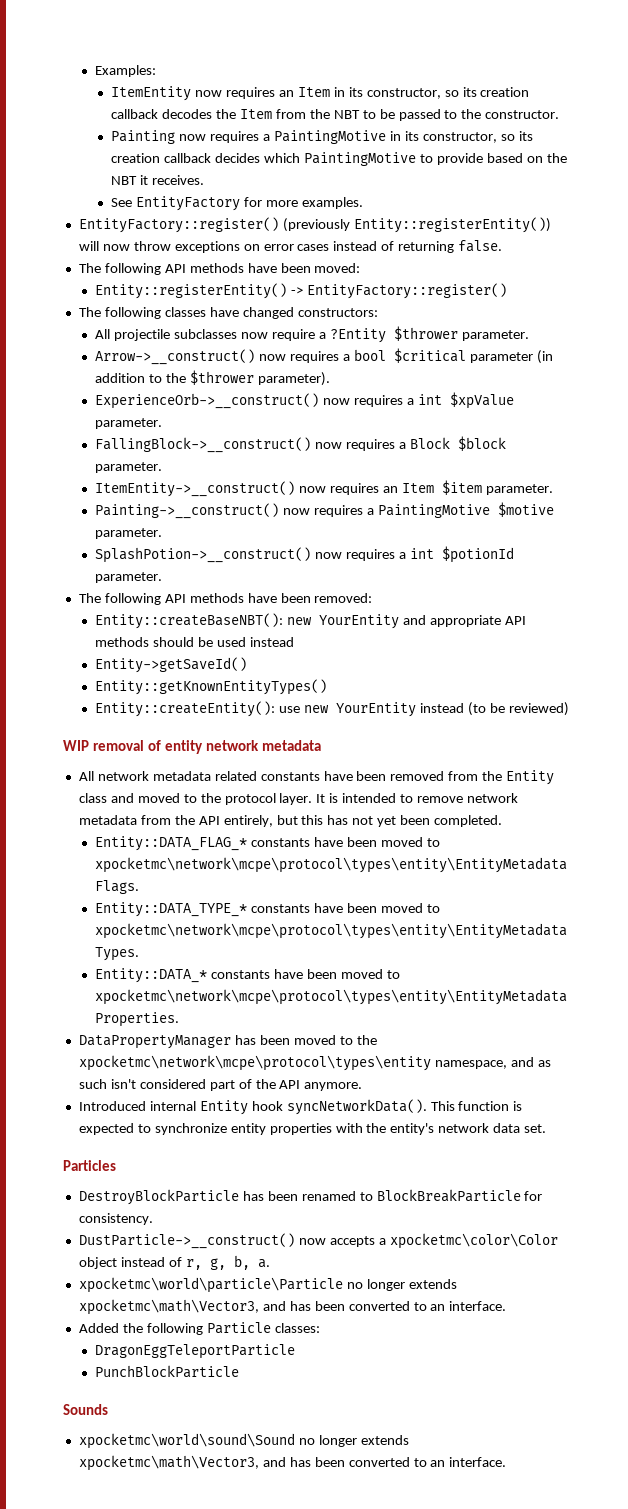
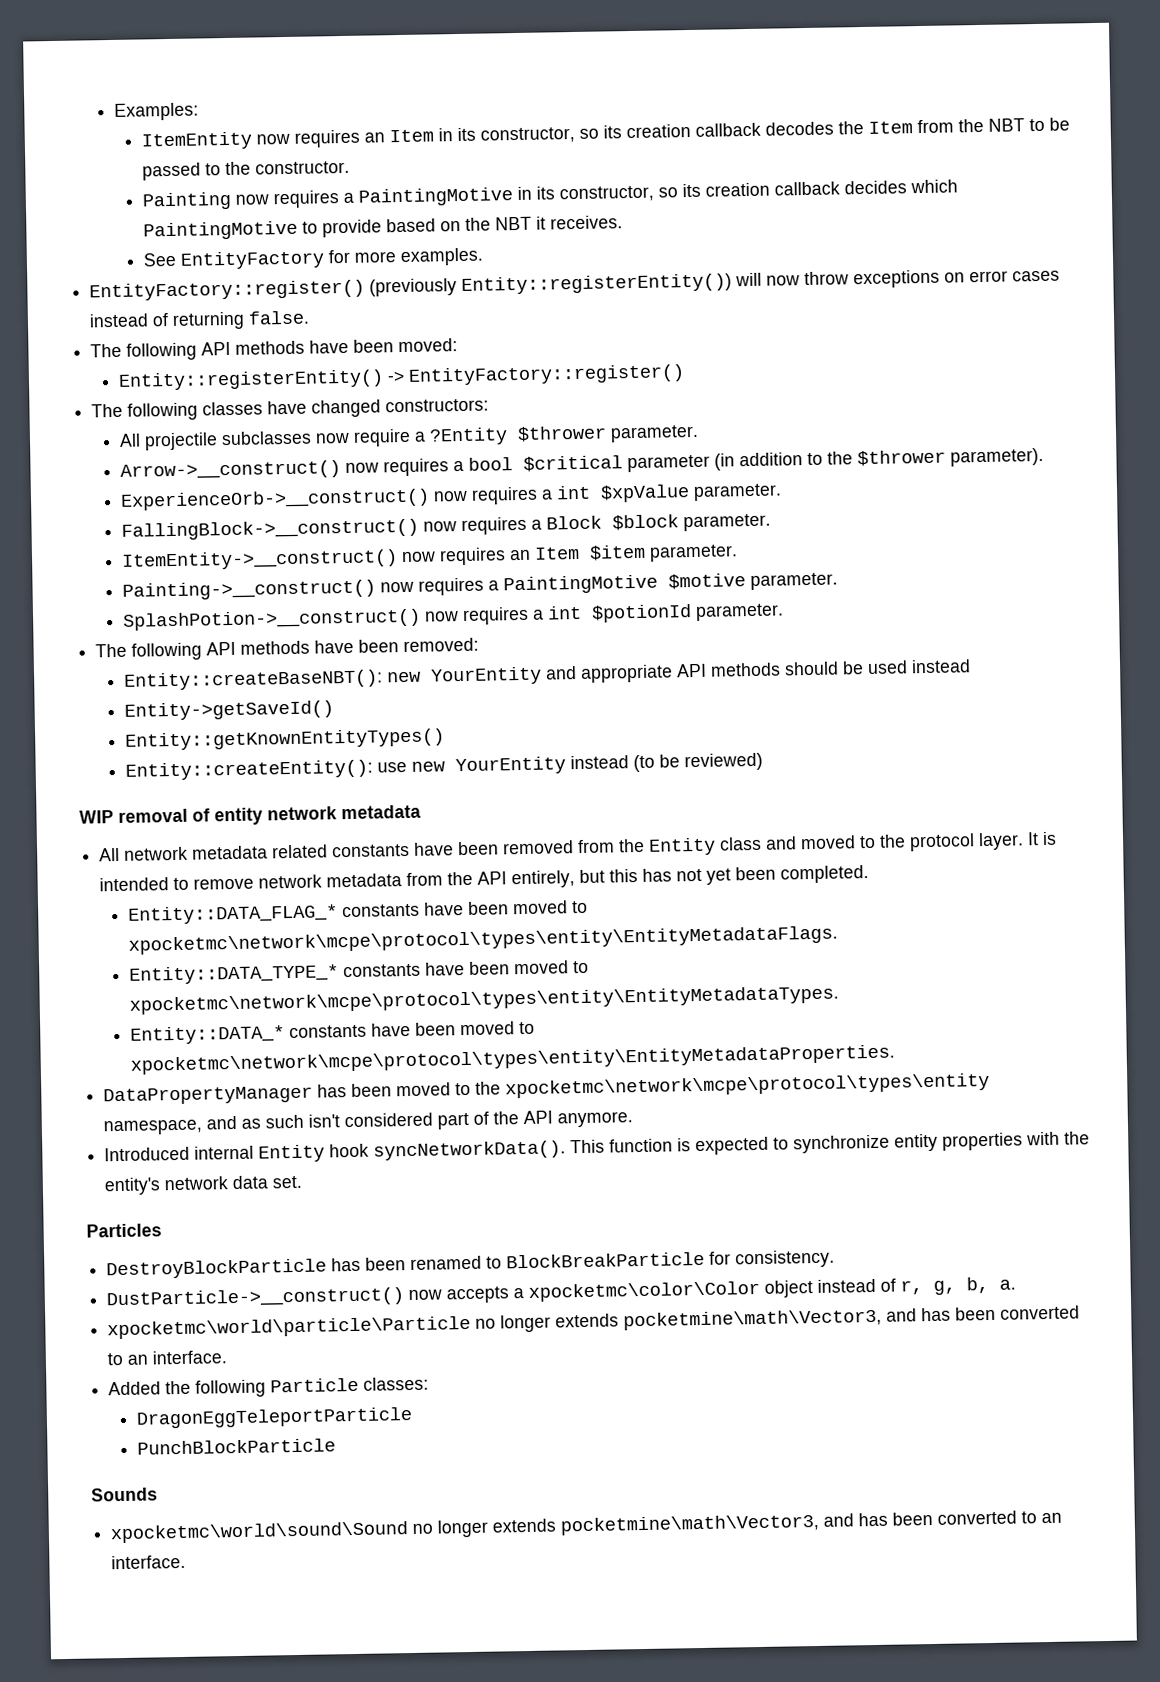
[78,1299,259,1315] xpocketmc\math\Vector3, -> [623,1308,883,1331] pocketmine\math\Vector3,
[78,1455,259,1471] xpocketmc\math\Vector3, -> [560,1513,820,1536] pocketmine\math\Vector3,

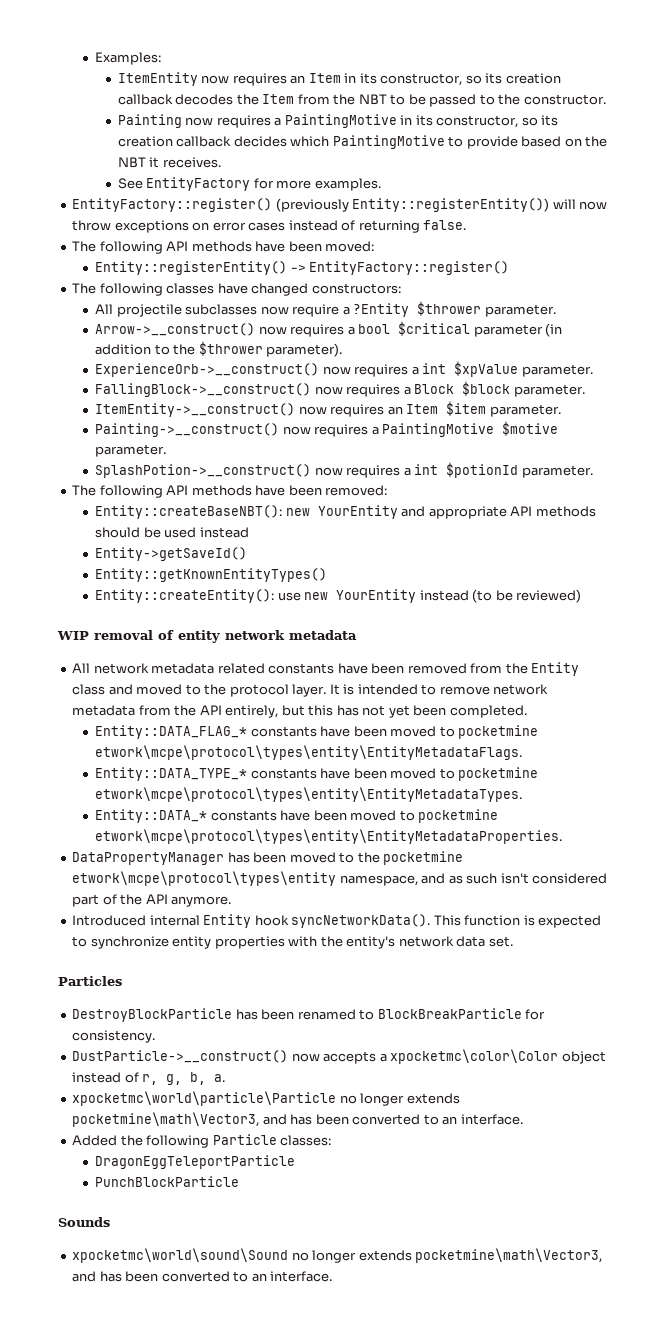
[127,925,838,955] xpocketmc\network\mcpe\protocol\types\entity\EntityMetadataFlags. -> [458,725,539,739] [95,745,523,760] pocketmine etwork\mcpe\protocol\types\entity\EntityMetadataFlags.
[128,985,839,1015] xpocketmc\network\mcpe\protocol\types\entity\EntityMetadataTypes. -> [458,767,539,781] [95,787,523,802] pocketmine etwork\mcpe\protocol\types\entity\EntityMetadataTypes.
[129,1044,895,1075] xpocketmc\network\mcpe\protocol\types\entity\EntityMetadataProperties. -> [418,809,499,823] [95,829,563,844] pocketmine etwork\mcpe\protocol\types\entity\EntityMetadataProperties.
[505,1072,991,1099] xpocketmc\network\mcpe\protocol\types\entity -> [383,851,464,865] [72,871,337,886] pocketmine etwork\mcpe\protocol\types\entity

